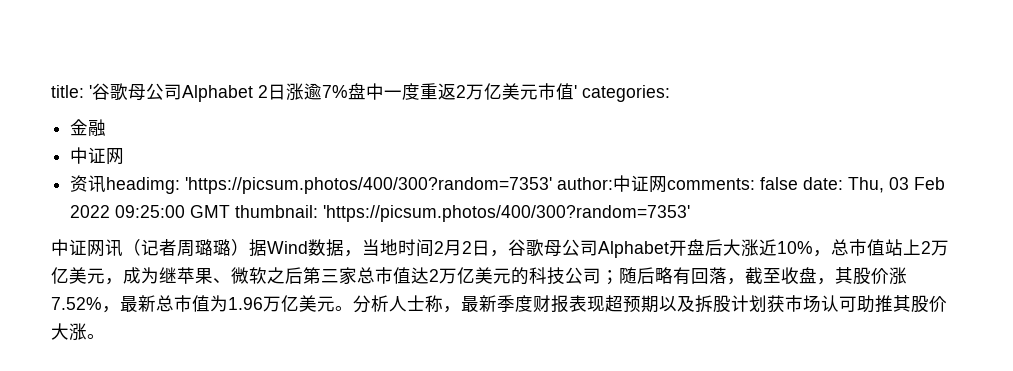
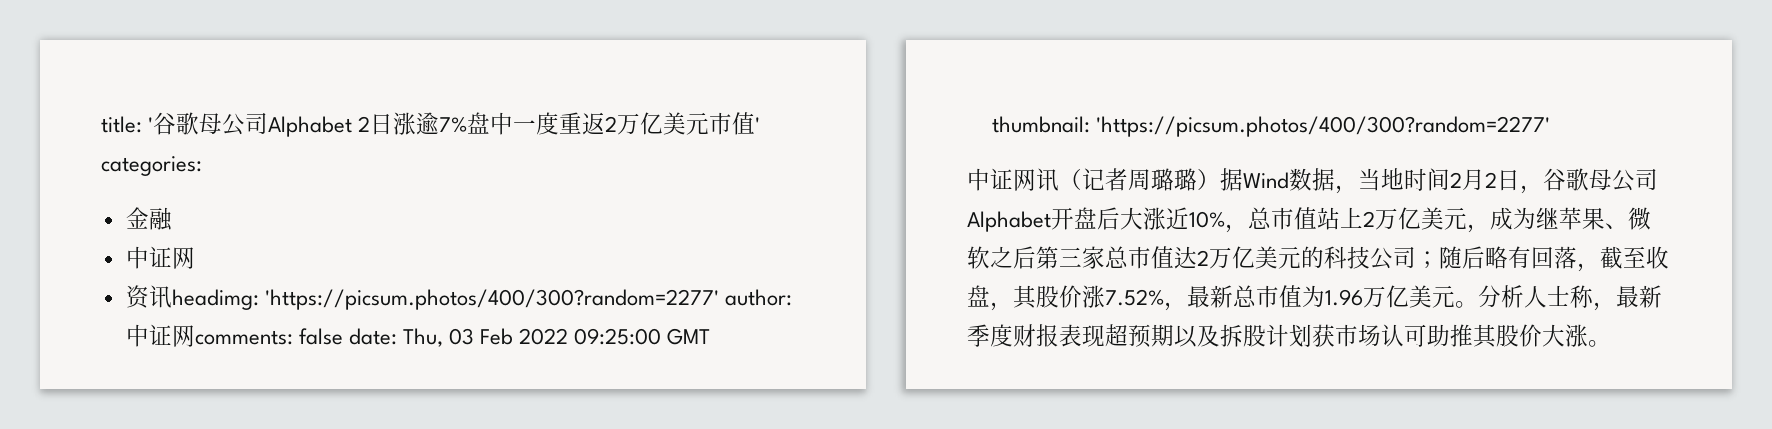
[185,177,553,194] 'https://picsum.photos/400/300?random=7353' -> [264,289,719,310] 'https://picsum.photos/400/300?random=2277'
[323,205,691,222] 'https://picsum.photos/400/300?random=7353' -> [1095,116,1550,137] 'https://picsum.photos/400/300?random=2277'

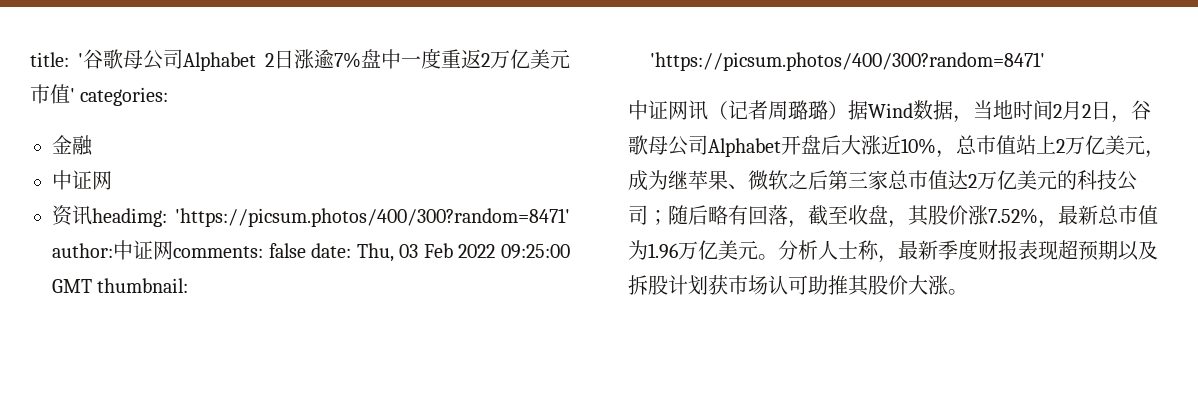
[264,289,719,310] 'https://picsum.photos/400/300?random=2277' -> [175,208,570,227] 'https://picsum.photos/400/300?random=8471'
[1095,116,1550,137] 'https://picsum.photos/400/300?random=2277' -> [650,52,1045,71] 'https://picsum.photos/400/300?random=8471'

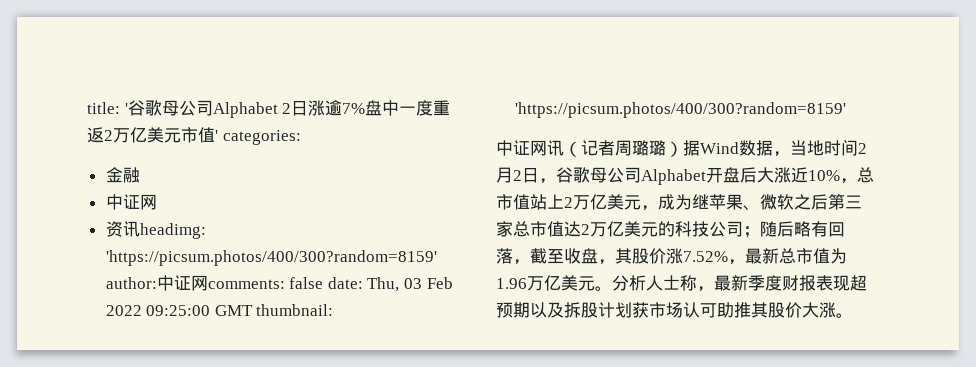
[175,208,570,227] 'https://picsum.photos/400/300?random=8471' -> [105,250,437,266] 'https://picsum.photos/400/300?random=8159'
[650,52,1045,71] 'https://picsum.photos/400/300?random=8471' -> [514,102,846,118] 'https://picsum.photos/400/300?random=8159'

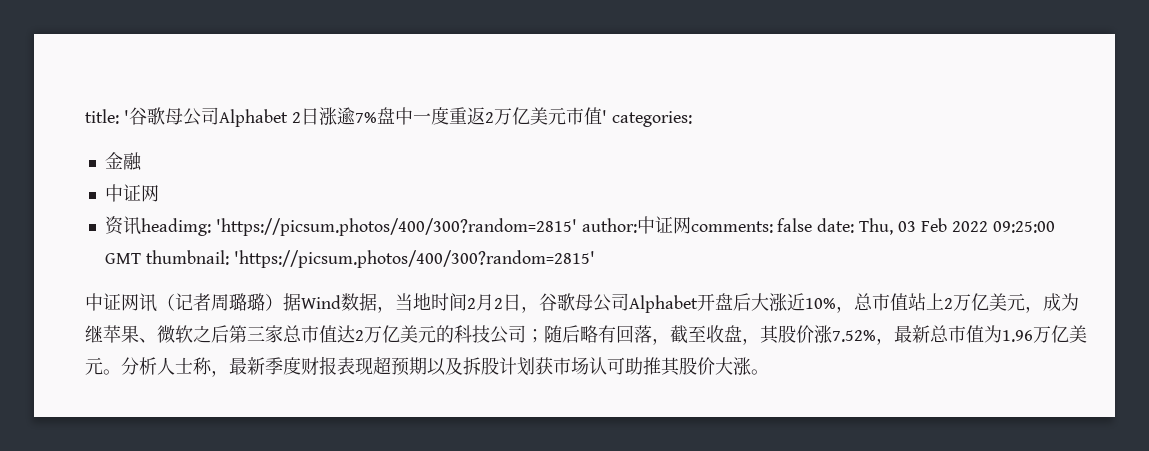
[105,250,437,266] 'https://picsum.photos/400/300?random=8159' -> [215,218,577,236] 'https://picsum.photos/400/300?random=2815'
[514,102,846,118] 'https://picsum.photos/400/300?random=8159' -> [233,250,595,268] 'https://picsum.photos/400/300?random=2815'

